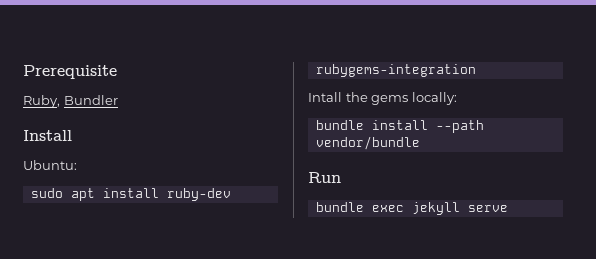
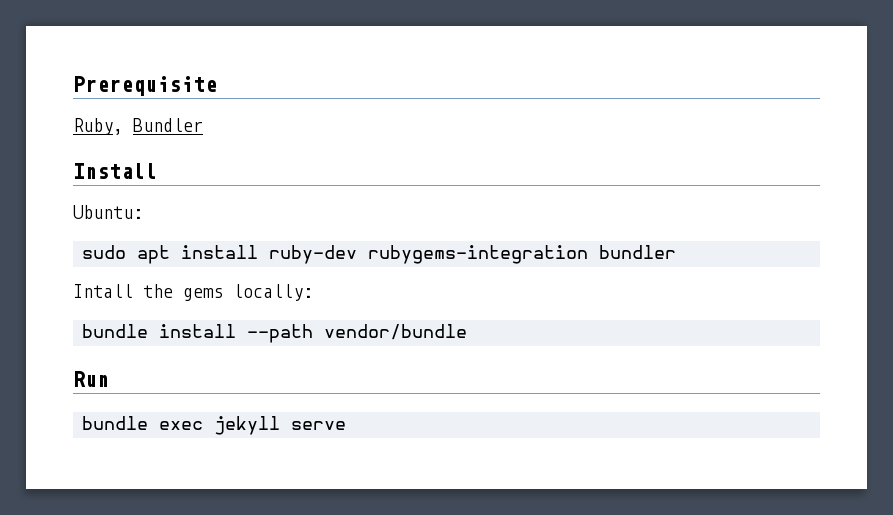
(476, 70) none -> [599,245,676,259] bundler

